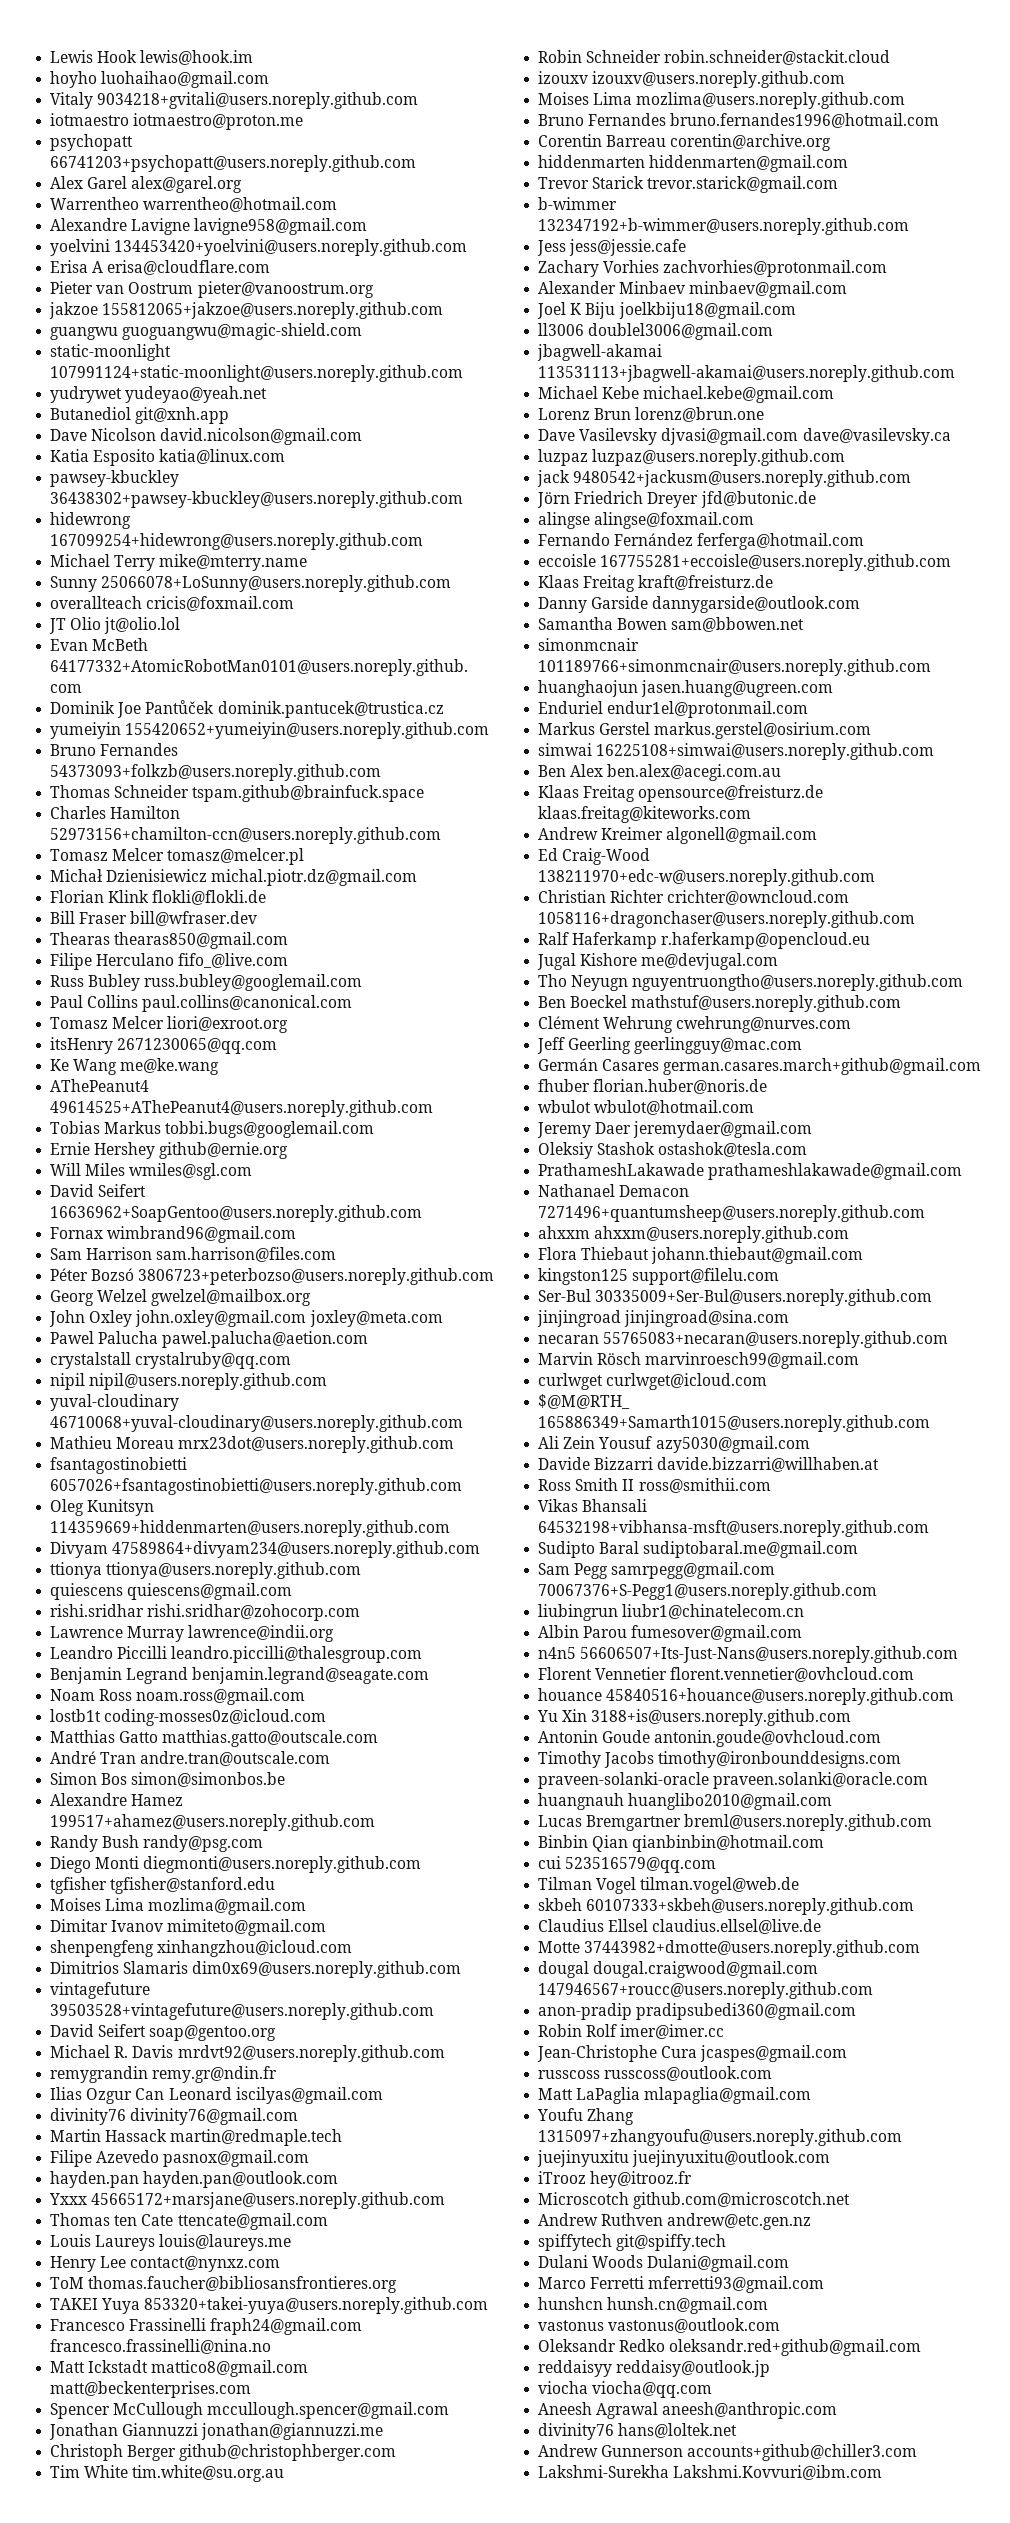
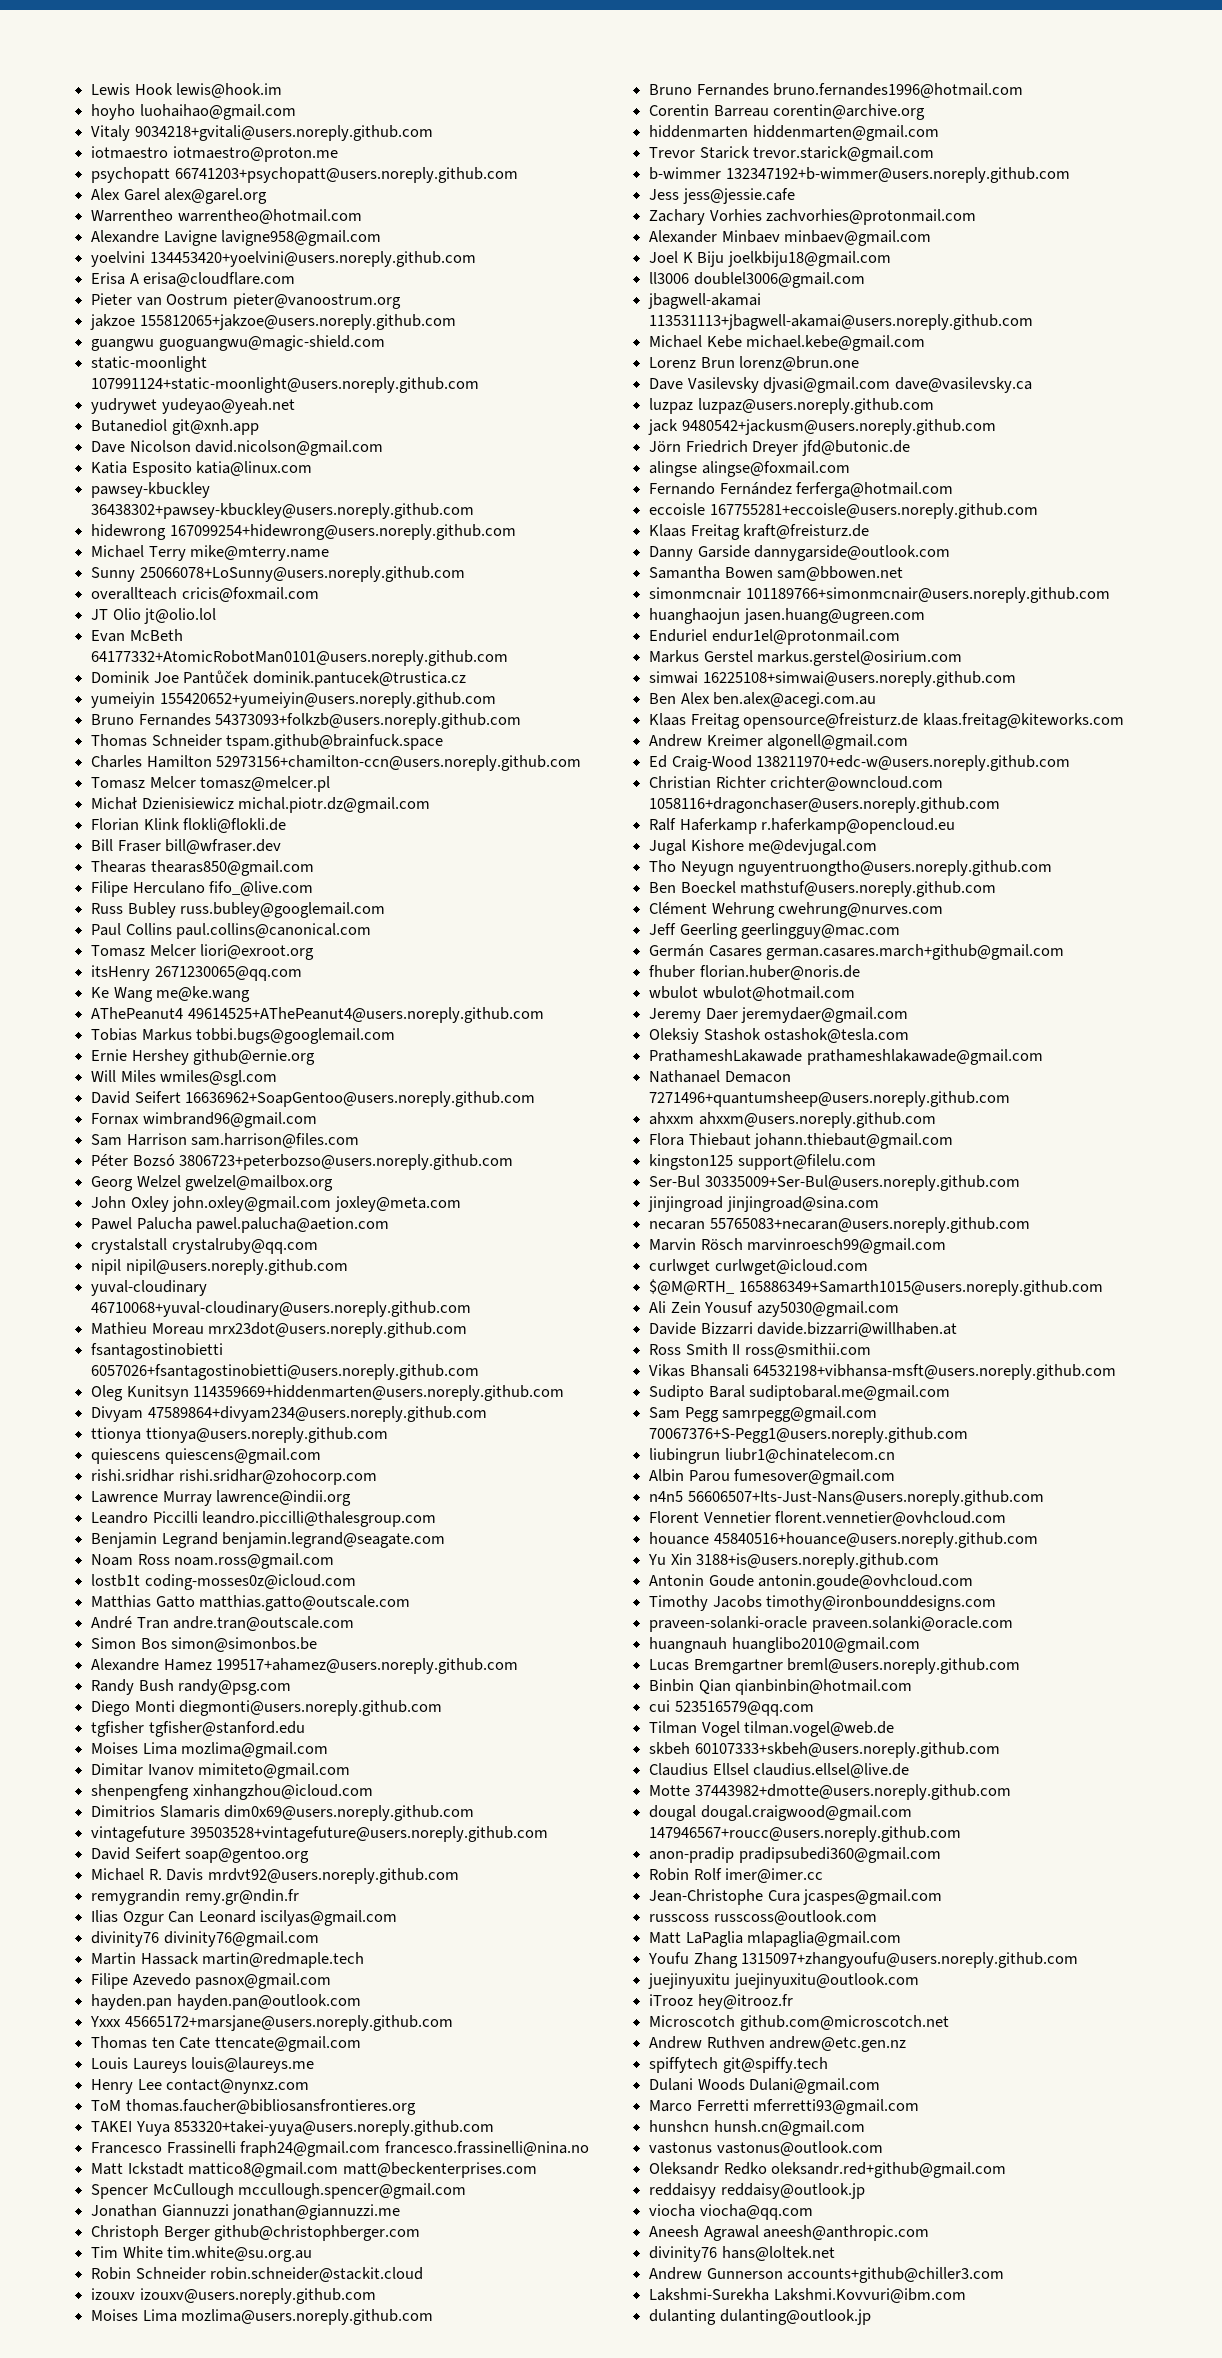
(883, 2472) none -> [649,2309,871,2325] // dulanting dulanting@outlook.jp

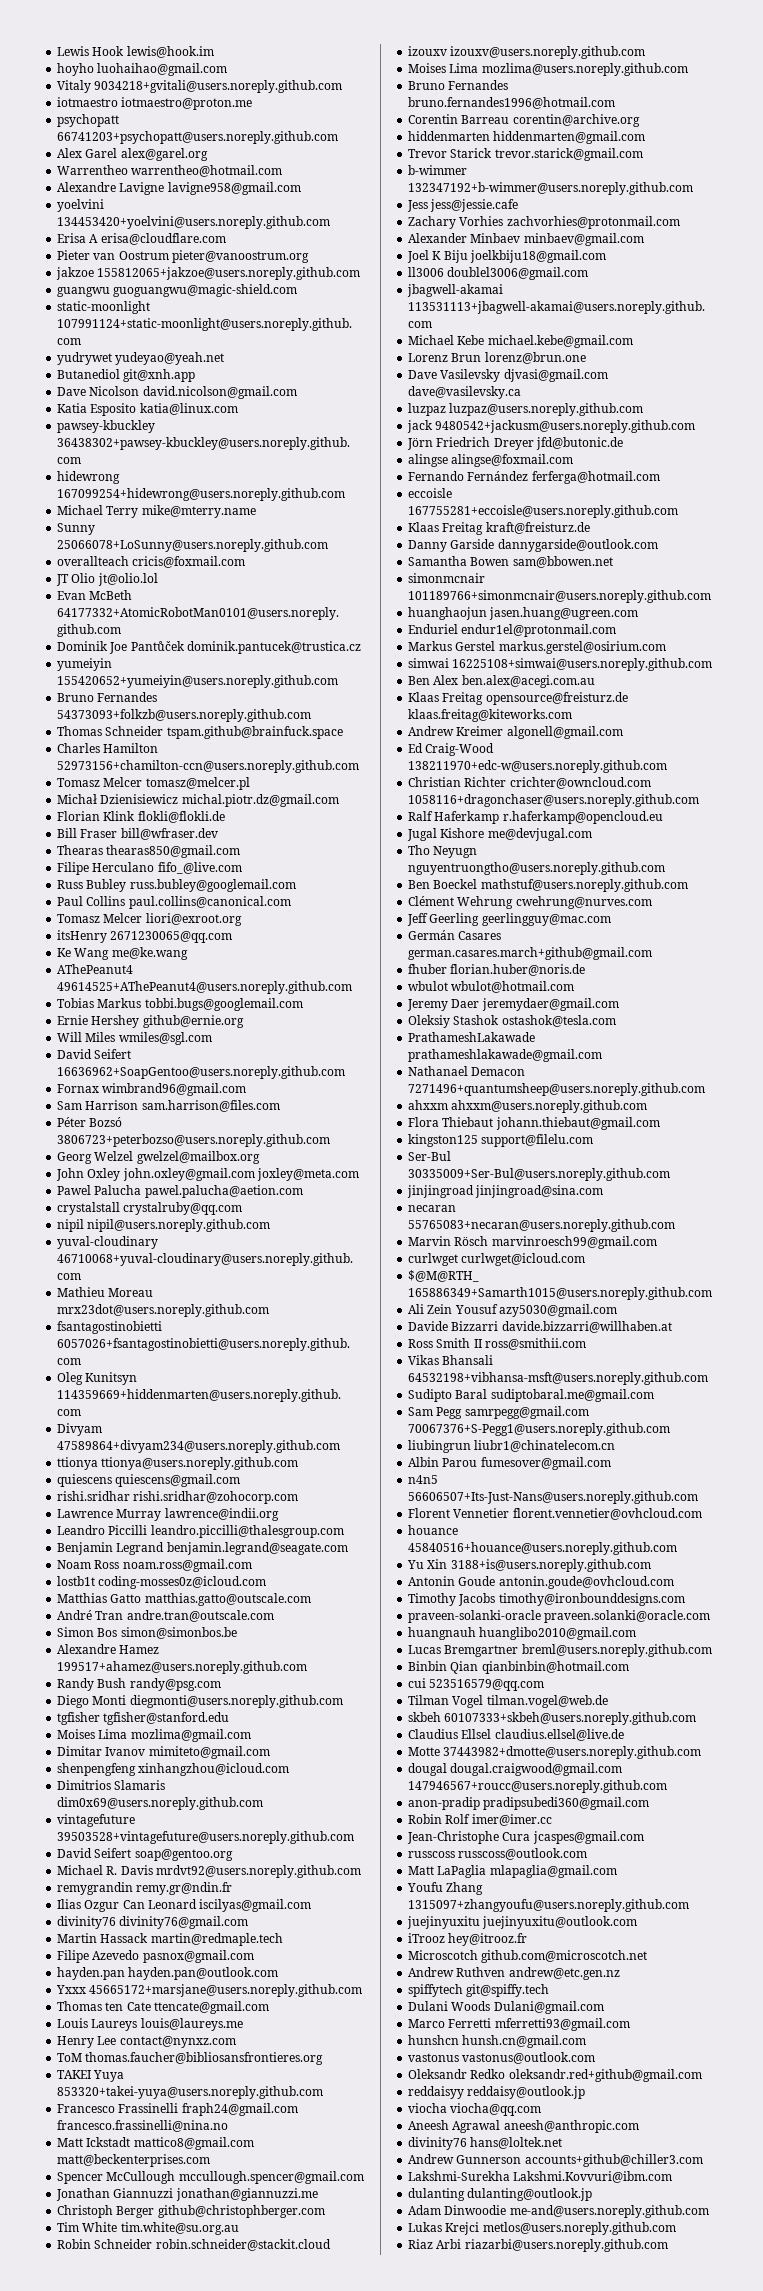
(871, 2317) none -> [408,2205,709,2218] [408,2222,676,2235] [408,2239,668,2252] // Adam Dinwoodie me-and@users.noreply.github.com // Lukas Krejci metlos@users.noreply.github.com // Riaz Arbi riazarbi@users.noreply.github.com

